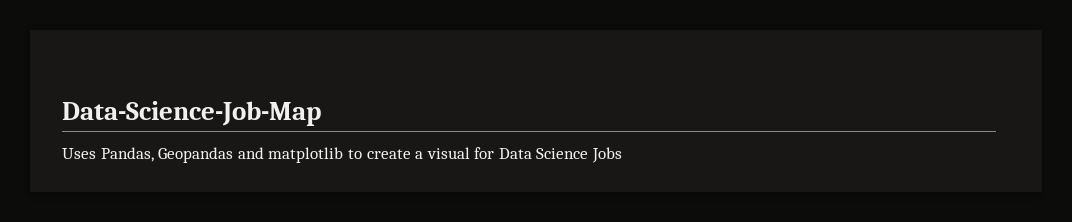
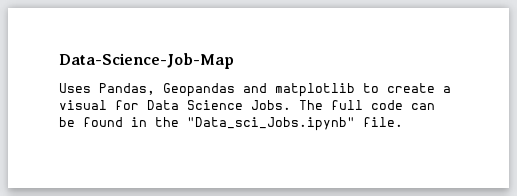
[592,147,623,163] Jobs -> [251,100,435,110] [59,117,403,131] Jobs. The full code can be found in the "Data_sci_Jobs.ipynb" file.

